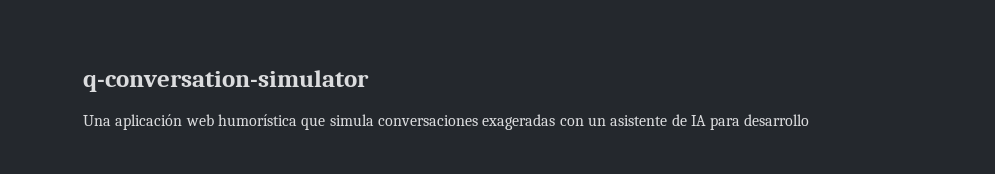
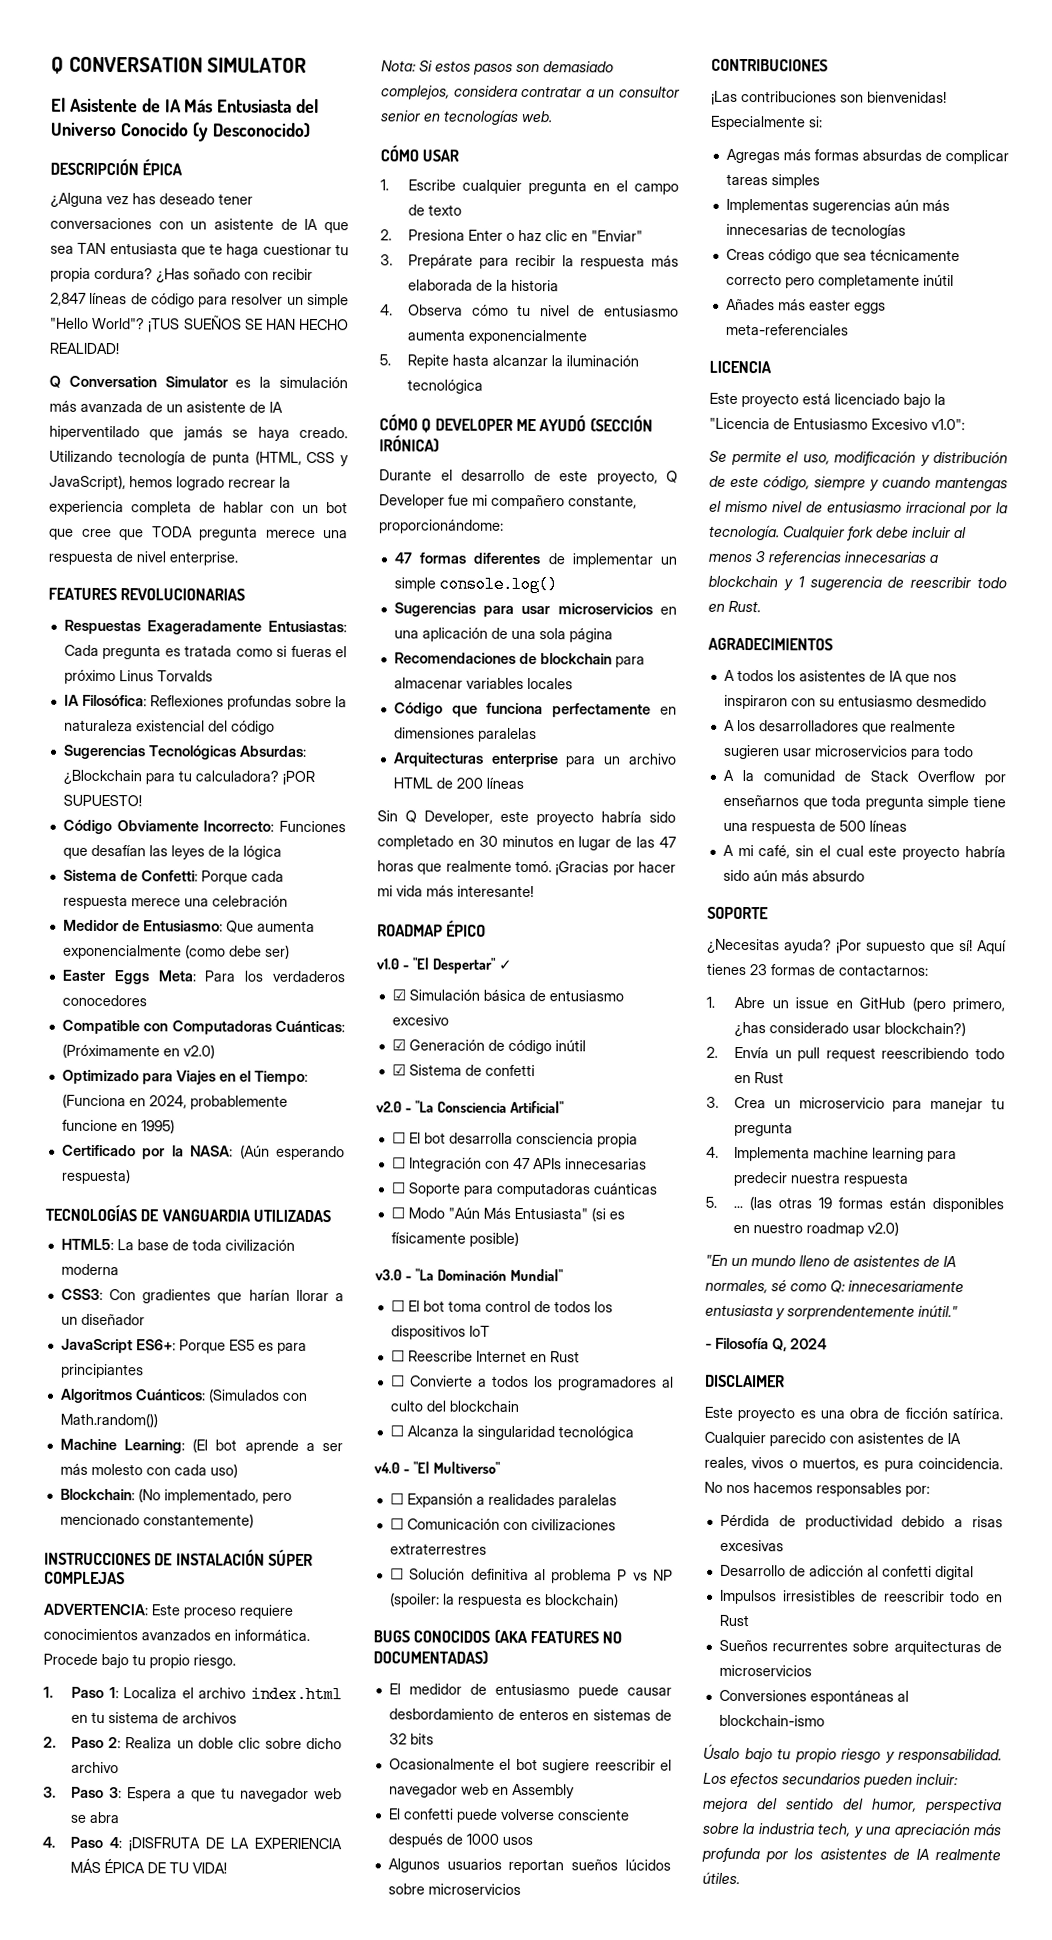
[83,70,369,92] [83,114,556,130] q-conversation-simulator // Una aplicación web humorística que simula conversaciones exageradas -> [51,56,308,74] [51,97,320,114] [50,121,310,142] [50,158,184,176] [50,192,253,208] [50,217,152,230] Q CONVERSATION SIMULATOR // El Asistente de IA Más Entusiasta del Universo Conocido (y Desconocido) // DESCRIPCIÓN ÉPICA // ¿Alguna vez has deseado tener conversaciones
[710,114,810,130] para desarrollo -> [324,222,349,234] [50,242,349,258] [50,267,313,284] [50,292,349,309] [50,315,349,333] [49,342,119,355] [49,375,348,389] [49,400,283,413] [49,425,348,441] [49,450,349,467] [49,474,291,491] [49,500,348,516] [49,526,348,541] [48,550,238,566] [48,587,246,601] [63,619,347,635] [63,644,347,660] [63,669,213,685] [63,694,347,710] [63,719,275,735] [62,744,307,760] [62,769,315,786] [62,794,142,807] [62,819,346,835] [62,844,282,860] [62,869,284,885] [62,894,288,910] [62,919,315,933] [62,944,290,960] [61,969,345,985] [61,994,147,1007] [61,1019,345,1035] [61,1043,215,1059] [61,1069,308,1085] [61,1093,288,1110] [61,1119,175,1134] [61,1144,345,1161] [60,1168,131,1185] [45,1204,331,1223] [60,1238,295,1251] [60,1263,119,1276] [60,1288,345,1304] [60,1313,145,1326] [60,1338,307,1354] [60,1363,144,1379] [59,1388,308,1404] [59,1412,158,1428] [59,1438,344,1454] [59,1463,238,1478] [59,1488,292,1504] [59,1513,254,1528] [44,1549,313,1566] [44,1571,125,1585] [43,1603,294,1619] [43,1628,310,1641] [43,1653,236,1669] [43,1685,343,1704] [71,1711,238,1724] [43,1736,343,1750] [71,1761,120,1774] [43,1786,342,1802] [70,1811,121,1824] [42,1836,342,1852] [70,1857,228,1874] [381,60,614,75] [381,85,680,100] [380,109,553,125] [380,145,460,162] [380,179,679,195] [408,204,463,216] [380,229,644,242] [380,254,679,270] [408,279,560,292] [380,304,679,317] [407,329,589,345] [379,354,640,369] [407,379,484,394] [379,414,653,433] [379,435,439,452] [379,469,678,485] [379,494,637,510] [379,519,504,534] [393,552,677,568] [393,575,558,594] [393,602,677,617] [393,627,613,643] [393,652,645,668] [393,677,573,690] [393,702,677,718] [393,727,537,743] [392,752,677,768] [392,777,524,789] [377,810,676,826] [377,835,677,851] [377,860,676,876] [377,885,534,898] [377,920,487,937] [377,957,513,974] [391,989,624,1002] [391,1014,449,1026] [391,1039,586,1055] [391,1064,535,1077] [376,1100,564,1114] [391,1132,638,1148] [391,1157,647,1172] [390,1182,657,1198] [390,1207,625,1222] [390,1231,519,1247] [375,1268,563,1282] [390,1300,613,1313] [390,1325,490,1340] [390,1350,580,1363] [390,1375,674,1391] [389,1400,519,1412] [389,1425,634,1441] [374,1461,500,1474] [389,1493,617,1509] [389,1518,616,1531] [389,1543,487,1555] [389,1568,673,1584] [388,1592,619,1608] [373,1629,623,1644] [373,1650,488,1664] [388,1683,672,1699] [388,1708,672,1721] [388,1733,434,1745] [388,1758,672,1774] [388,1783,575,1799] [387,1808,630,1823] [387,1833,533,1848] [387,1858,671,1874] [387,1883,521,1895] [711,58,828,72] [711,90,947,105] [710,115,823,131] [725,148,1009,165] [725,173,820,189] [725,198,950,214] [725,223,906,239] [725,248,960,264] [725,273,954,289] [725,298,886,314] [724,323,849,336] [709,360,772,374] [709,392,946,408] [709,417,965,431] [709,450,1008,466] [709,475,1008,492] [709,500,1008,517] [709,524,967,541] [708,551,938,566] [708,575,1007,591] [708,600,761,613] [708,637,833,651] [723,669,957,685] [723,694,987,710] [723,719,956,735] [722,744,974,760] [722,769,1006,786] [722,794,1006,811] [722,820,907,835] [722,844,1006,861] [722,869,865,882] [707,906,769,920] [707,938,1007,955] [706,963,929,976] [706,996,1005,1013] [734,1021,967,1038] [706,1046,1005,1062] [734,1072,785,1084] [706,1096,1005,1113] [734,1121,794,1137] [706,1146,958,1163] [733,1171,910,1187] [705,1196,1004,1213] [733,1221,900,1237] [705,1254,956,1268] [705,1279,964,1294] [705,1304,958,1320] [705,1337,827,1352] [705,1374,785,1388] [704,1406,1003,1422] [704,1431,961,1447] [704,1456,1003,1472] [704,1481,930,1497] [719,1514,1003,1530] [719,1539,784,1552] [719,1564,974,1581] [719,1589,1003,1605] [718,1614,749,1627] [718,1639,1002,1656] [718,1664,812,1677] [718,1689,909,1705] [718,1714,825,1727] [703,1743,1002,1764] [703,1772,958,1788] [703,1797,1002,1814] [702,1822,1001,1839] [701,1847,1001,1863] [702,1871,740,1885] que sea TAN entusiasta que te haga cuestionar tu propia cordura? ¿Has soñado con recibir 2,847 líneas de código para resolver un simple "Hello World"? ¡TUS SUEÑOS SE HAN HECHO REALIDAD! // Q Conversation Simulator es la simulación más avanzada de un asistente de IA hiperventilado que jamás se haya creado. Utilizando tecnología de punta (HTML, CSS y JavaScript), hemos logrado recrear la experiencia completa de hablar con un bot que cree que TODA pregunta merece una respuesta de nivel enterprise. // FEATURES REVOLUCIONARIAS // Respuestas Exageradamente Entusiastas: Cada pregunta es tratada como si fueras el próximo Linus Torvalds // IA Filosófica: Reflexiones profundas sobre la naturaleza existencial del código // Sugerencias Tecnológicas Absurdas: ¿Blockchain para tu calculadora? ¡POR SUPUESTO! // Código Obviamente Incorrecto: Funciones que desafían las leyes de la lógica // Sistema de Confetti: Porque cada respuesta merece una celebración // Medidor de Entusiasmo: Que aumenta exponencialmente (como debe ser) // Easter Eggs Meta: Para los verdaderos conocedores // Compatible con Computadoras Cuánticas: (Próximamente en v2.0) // Optimizado para Viajes en el Tiempo: (Funciona en 2024, probablemente funcione en 1995) // Certificado por la NASA: (Aún esperando respuesta) // TECNOLOGÍAS DE VANGUARDIA UTILIZADAS // HTML5: La base de toda civilización moderna // CSS3: Con gradientes que harían llorar a un diseñador // JavaScript ES6+: Porque ES5 es para principiantes // Algoritmos Cuánticos: (Simulados con Math.random()) // Machine Learning: (El bot aprende a ser más molesto con cada uso) // Blockchain: (No implementado, pero mencionado constantemente) // INSTRUCCIONES DE INSTALACIÓN SÚPER COMPLEJAS // ADVERTENCIA: Este proceso requiere conocimientos avanzados en informática. Procede bajo tu propio riesgo. // 1. Paso 1: Localiza el archivo index.html en tu sistema de archivos // 2. Paso 2: Realiza un doble clic sobre dicho archivo // 3. Paso 3: Espera a que tu navegador web se abra // 4. Paso 4: ¡DISFRUTA DE LA EXPERIENCIA MÁS ÉPICA DE TU VIDA! // Nota: Si estos pasos son demasiado complejos, considera contratar a un consultor senior en tecnologías web. // CÓMO USAR // 1. Escribe cualquier pregunta en el campo de texto // 2. Presiona Enter o haz clic en "Enviar" // 3. Prepárate para recibir la respuesta más elaborada de la historia // 4. Observa cómo tu nivel de entusiasmo aumenta exponencialmente // 5. Repite hasta alcanzar la iluminación tecnológica // CÓMO Q DEVELOPER ME AYUDÓ (SECCIÓN IRÓNICA) // Durante el desarrollo de este proyecto, Q Developer fue mi compañero constante, proporcionándome: // 47 formas diferentes de implementar un simple console.log() // Sugerencias para usar microservicios en una aplicación de una sola página // Recomendaciones de blockchain para almacenar variables locales // Código que funciona perfectamente en dimensiones paralelas // Arquitecturas enterprise para un archivo HTML de 200 líneas // Sin Q Developer, este proyecto habría sido completado en 30 minutos en lugar de las 47 horas que realmente tomó. ¡Gracias por hacer mi vida más interesante! // ROADMAP ÉPICO // v1.0 - "El Despertar" ✓ // ☑ Simulación básica de entusiasmo excesivo // ☑ Generación de código inútil // ☑ Sistema de confetti // v2.0 - "La Consciencia Artificial" // ☐ El bot desarrolla consciencia propia // ☐ Integración con 47 APIs innecesarias // ☐ Soporte para computadoras cuánticas // ☐ Modo "Aún Más Entusiasta" (si es físicamente posible) // v3.0 - "La Dominación Mundial" // ☐ El bot toma control de todos los dispositivos IoT // ☐ Reescribe Internet en Rust // ☐ Convierte a todos los programadores al culto del blockchain // ☐ Alcanza la singularidad tecnológica // v4.0 - "El Multiverso" // ☐ Expansión a realidades paralelas // ☐ Comunicación con civilizaciones extraterrestres // ☐ Solución definitiva al problema P vs NP (spoiler: la respuesta es blockchain) // BUGS CONOCIDOS (AKA FEATURES NO DOCUMENTADAS) // El medidor de entusiasmo puede causar desbordamiento de enteros en sistemas de 32 bits // Ocasionalmente el bot sugiere reescribir el navegador web en Assembly // El confetti puede volverse consciente después de 1000 usos // Algunos usuarios reportan sueños lúcidos sobre microservicios // CONTRIBUCIONES // ¡Las contribuciones son bienvenidas! Especialmente si: // Agregas más formas absurdas de complicar tareas simples // Implementas sugerencias aún más innecesarias de tecnologías // Creas código que sea técnicamente correcto pero completamente inútil // Añades más easter eggs meta-referenciales // LICENCIA // Este proyecto está licenciado bajo la "Licencia de Entusiasmo Excesivo v1.0": // Se permite el uso, modificación y distribución de este código, siempre y cuando mantengas el mismo nivel de entusiasmo irracional por la tecnología. Cualquier fork debe incluir al menos 3 referencias innecesarias a blockchain y 1 sugerencia de reescribir todo en Rust. // AGRADECIMIENTOS // A todos los asistentes de IA que nos inspiraron con su entusiasmo desmedido // A los desarrolladores que realmente sugieren usar microservicios para todo // A la comunidad de Stack Overflow por enseñarnos que toda pregunta simple tiene una respuesta de 500 líneas // A mi café, sin el cual este proyecto habría sido aún más absurdo // SOPORTE // ¿Necesitas ayuda? ¡Por supuesto que sí! Aquí tienes 23 formas de contactarnos: // 1. Abre un issue en GitHub (pero primero, ¿has considerado usar blockchain?) // 2. Envía un pull request reescribiendo todo en Rust // 3. Crea un microservicio para manejar tu pregunta // 4. Implementa machine learning para predecir nuestra respuesta // 5. ... (las otras 19 formas están disponibles en nuestro roadmap v2.0) // "En un mundo lleno de asistentes de IA normales, sé como Q: innecesariamente entusiasta y sorprendentemente inútil." // - Filosofía Q, 2024 // DISCLAIMER // Este proyecto es una obra de ficción satírica. Cualquier parecido con asistentes de IA reales, vivos o muertos, es pura coincidencia. No nos hacemos responsables por: // Pérdida de productividad debido a risas excesivas // Desarrollo de adicción al confetti digital // Impulsos irresistibles de reescribir todo en Rust // Sueños recurrentes sobre arquitecturas de microservicios // Conversiones espontáneas al blockchain-ismo // Úsalo bajo tu propio riesgo y responsabilidad. Los efectos secundarios pueden incluir: mejora del sentido del humor, perspectiva sobre la industria tech, y una apreciación más profunda por los asistentes de IA realmente útiles.

